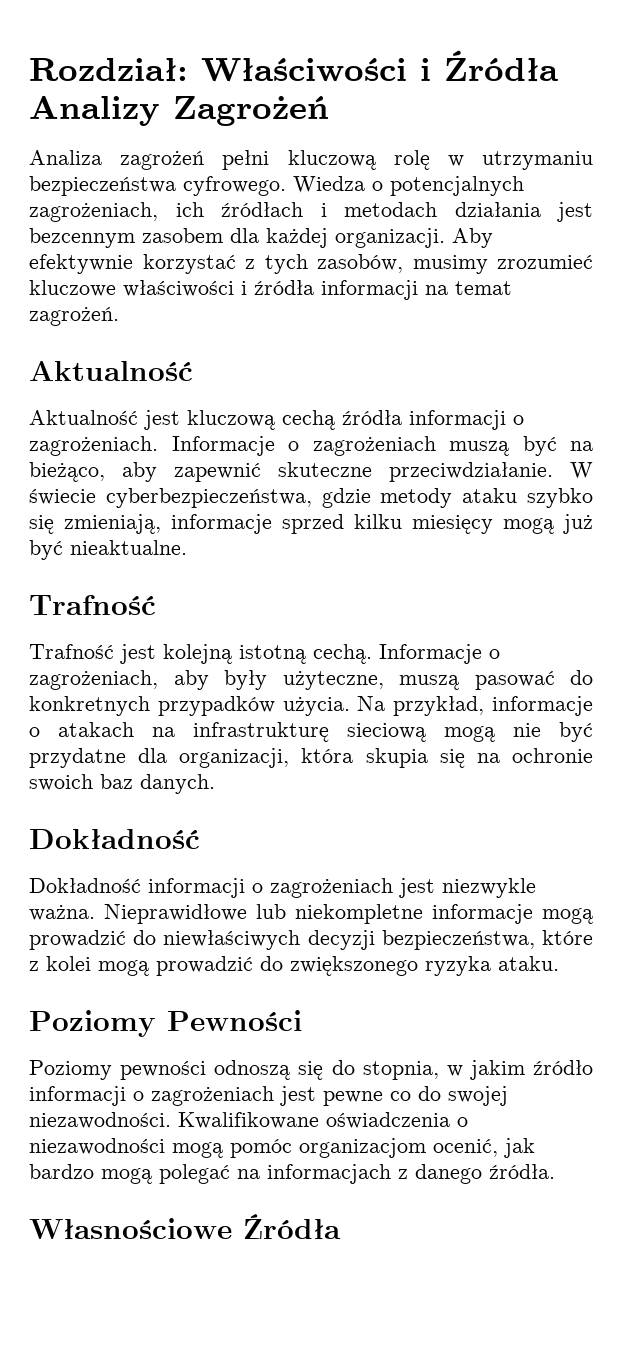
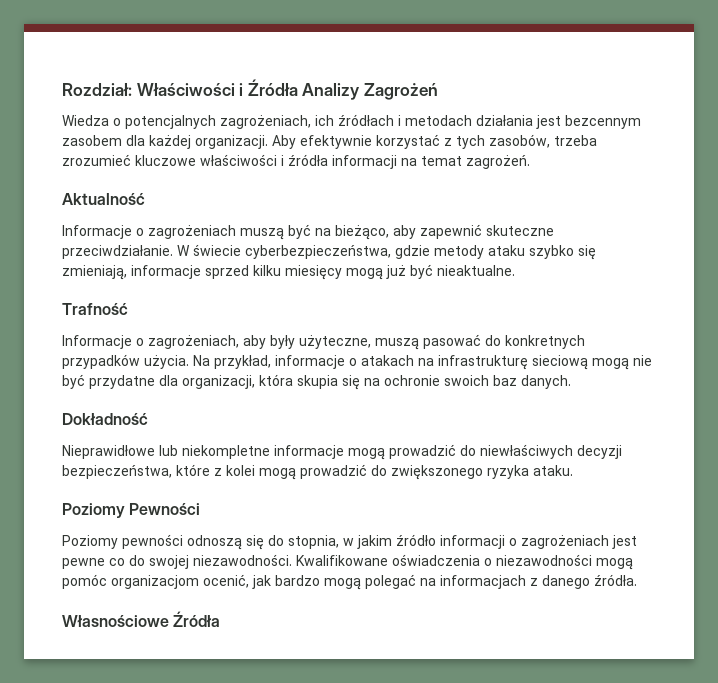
[29,150,593,170] [29,176,286,196] Analiza zagrożeń pełni kluczową rolę w utrzymaniu bezpieczeństwa cyfrowego. -> (438, 91) none
[412,255,488,274] musimy -> [554,135,597,146] trzeba
[29,410,524,430] [29,436,158,456] Aktualność jest kluczową cechą źródła informacji o zagrożeniach. -> (145, 199) none
[29,644,372,664] Trafność jest kolejną istotną cechą. -> (128, 309) none
[29,878,536,898] [29,905,95,921] Dokładność informacji o zagrożeniach jest niezwykle ważna. -> (148, 419) none

